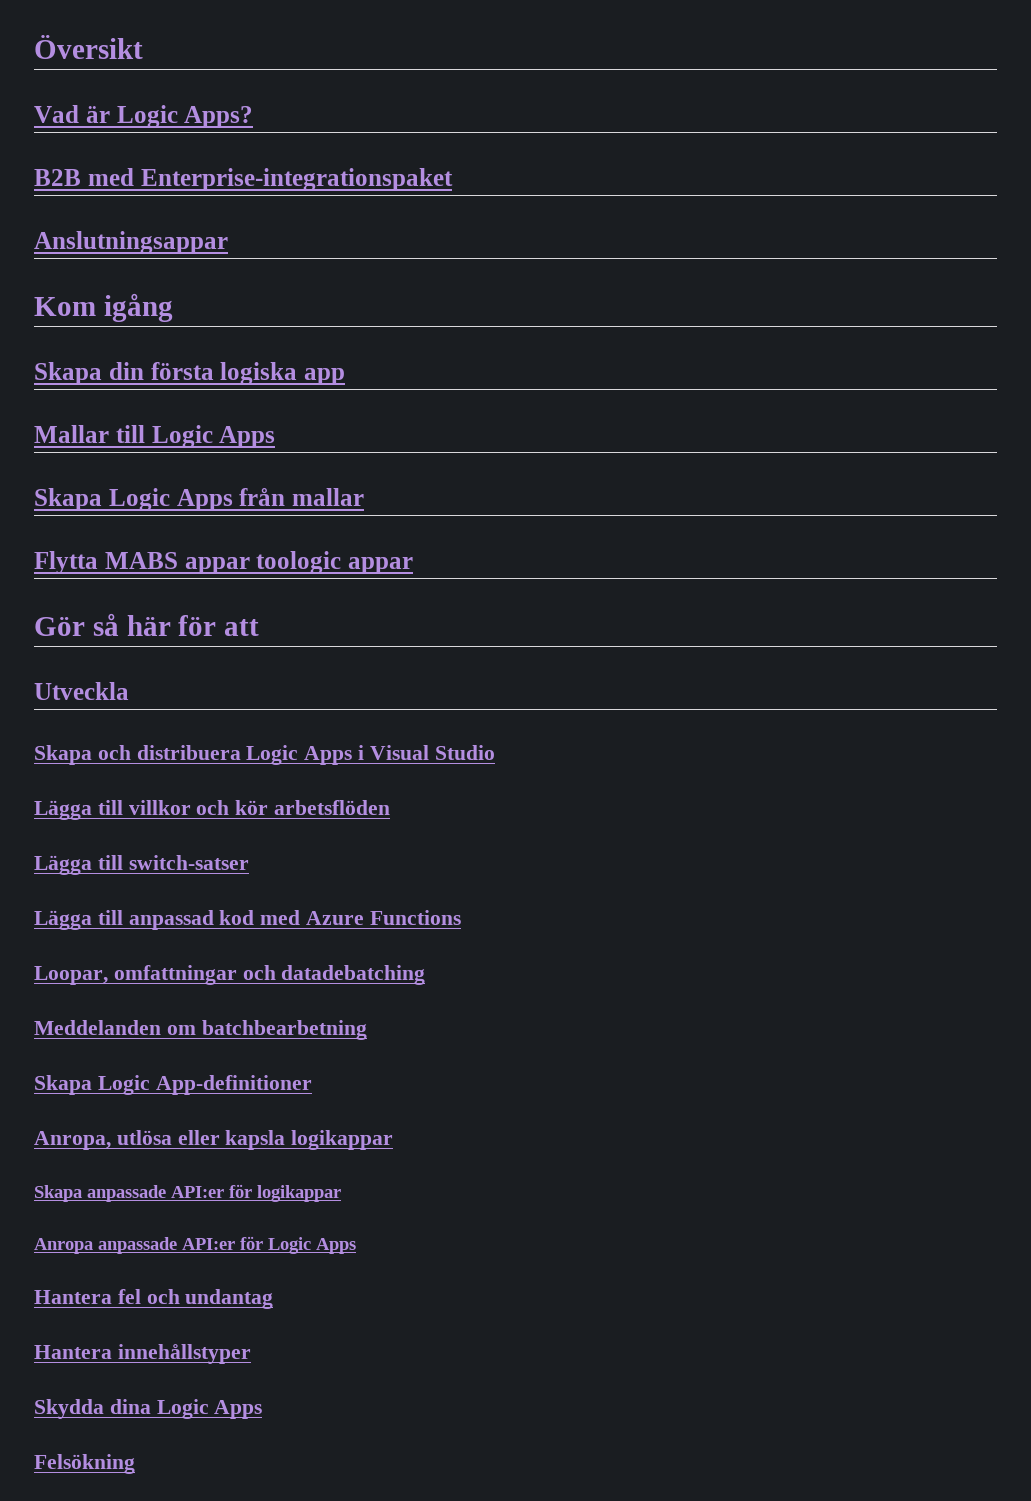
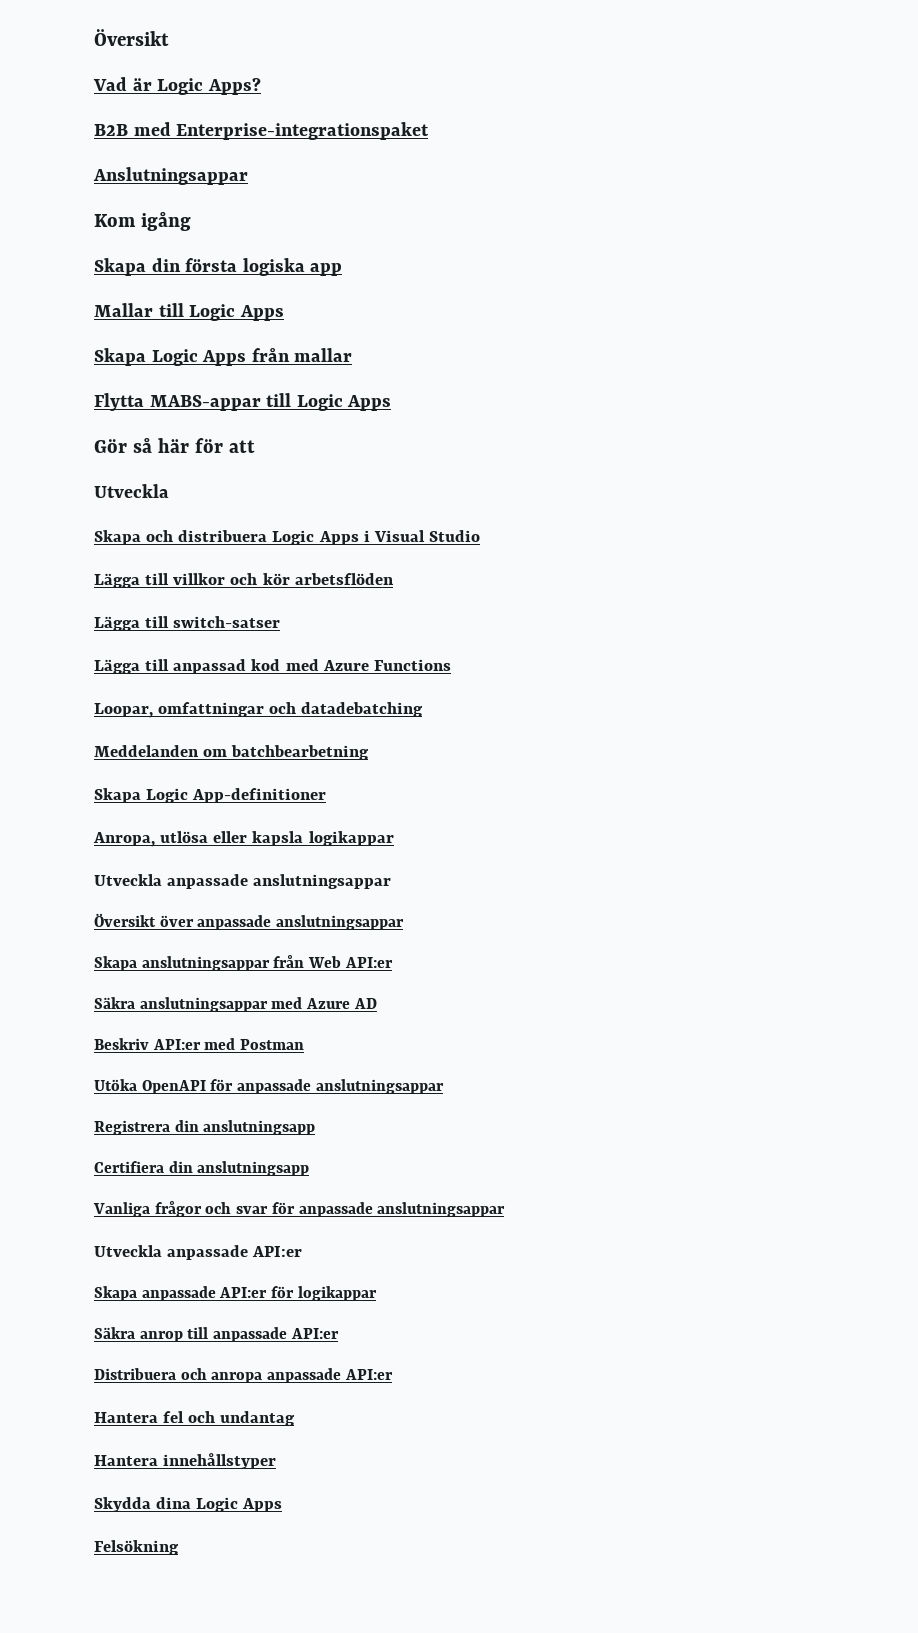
[104,551,413,574] MABS appar toologic appar -> [149,393,392,411] MABS-appar till Logic Apps
(394, 1140) none -> [94,874,392,889] [94,913,405,930] [94,955,393,971] [94,997,377,1012] [94,1038,305,1050] [94,1079,444,1094] [94,1120,316,1135] [94,1161,310,1176] [93,1201,506,1217] [94,1245,303,1260] // Utveckla anpassade anslutningsappar // Översikt över anpassade anslutningsappar // Skapa anslutningsappar från Web API:er // Säkra anslutningsappar med Azure AD // Beskriv API:er med Postman // Utöka OpenAPI för anpassade anslutningsappar // Registrera din anslutningsapp // Certifiera din anslutningsapp // Vanliga frågor och svar för anpassade anslutningsappar // Utveckla anpassade API:er
[34,1236,356,1254] Anropa anpassade API:er för Logic Apps -> [94,1327,339,1342] [94,1368,393,1383] Säkra anrop till anpassade API:er // Distribuera och anropa anpassade API:er

